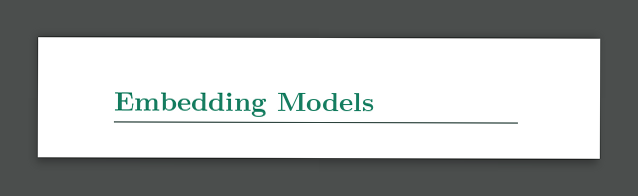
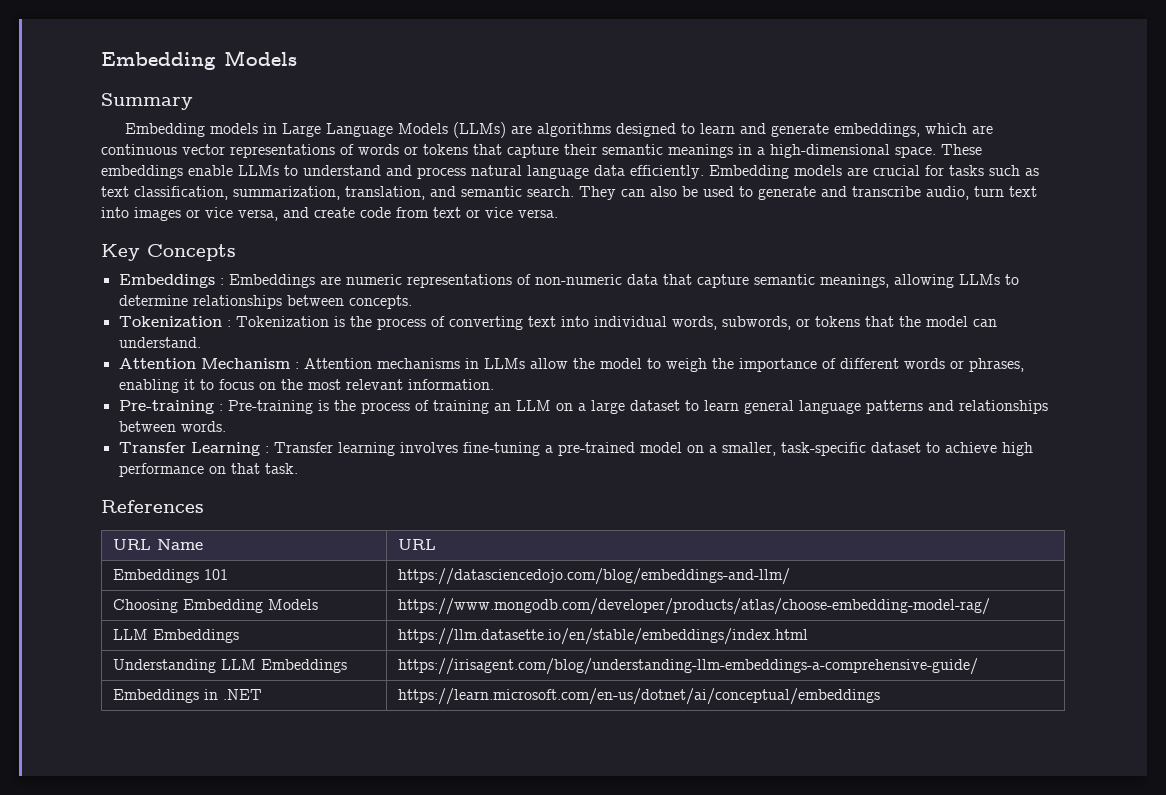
[113,92,375,117] Embedding Models -> [101,50,297,70] [101,93,193,110] [124,122,993,138] [101,144,982,158] [101,165,1039,179] [101,186,1037,200] [101,207,558,221] [101,244,236,261] [118,274,1019,288] [118,295,412,309] [118,316,997,330] [118,337,201,348] [118,358,1024,372] [118,379,494,393] [118,400,1048,414] [118,421,226,432] [118,442,1033,456] [118,463,298,477] [101,500,204,513] [112,539,203,550] [397,539,436,550] [112,569,228,583] [397,568,790,585] [112,599,318,613] [397,598,990,615] [112,629,239,643] [397,628,808,645] [112,659,347,673] [397,658,978,675] [112,689,262,703] [397,688,880,705] Embedding Models // Summary // Embedding models in Large Language Models (LLMs) are algorithms designed to learn and generate embeddings, which are continuous vector representations of words or tokens that capture their semantic meanings in a high-dimensional space. These embeddings enable LLMs to understand and process natural language data efficiently. Embedding models are crucial for tasks such as text classification, summarization, translation, and semantic search. They can also be used to generate and transcribe audio, turn text into images or vice versa, and create code from text or vice versa. // Key Concepts // Embeddings : Embeddings are numeric representations of non-numeric data that capture semantic meanings, allowing LLMs to determine relationships between concepts. // Tokenization : Tokenization is the process of converting text into individual words, subwords, or tokens that the model can understand. // Attention Mechanism : Attention mechanisms in LLMs allow the model to weigh the importance of different words or phrases, enabling it to focus on the most relevant information. // Pre-training : Pre-training is the process of training an LLM on a large dataset to learn general language patterns and relationships between words. // Transfer Learning : Transfer learning involves fine-tuning a pre-trained model on a smaller, task-specific dataset to achieve high performance on that task. // References // URL Name | URL // Embeddings 101 | https://datasciencedojo.com/blog/embeddings-and-llm/ // Choosing Embedding Models | https://www.mongodb.com/developer/products/atlas/choose-embedding-model-rag/ // LLM Embeddings | https://llm.datasette.io/en/stable/embeddings/index.html // Understanding LLM Embeddings | https://irisagent.com/blog/understanding-llm-embeddings-a-comprehensive-guide/ // Embeddings in .NET | https://learn.microsoft.com/en-us/dotnet/ai/conceptual/embeddings

